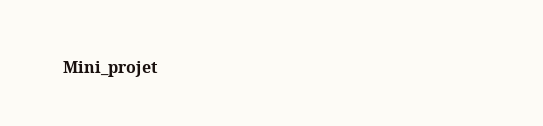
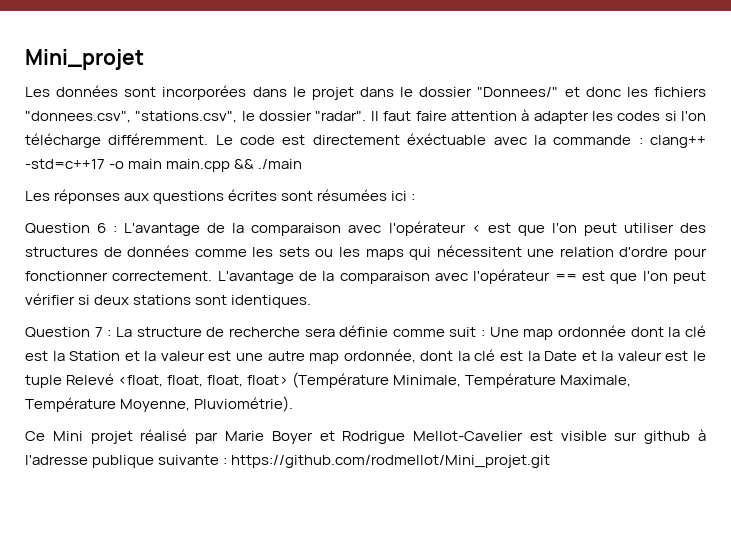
(158, 69) none -> [25,85,706,100] [25,109,707,124] [25,133,707,148] [25,159,303,172] [25,189,416,204] [25,221,707,236] [25,245,707,260] [25,269,707,284] [25,293,312,308] [25,325,706,340] [25,349,706,364] [25,372,632,388] [25,396,294,412] [25,429,707,444] [25,455,551,468] // Les données sont incorporées dans le projet dans le dossier "Donnees/" et donc les fichiers "donnees.csv", "stations.csv", le dossier "radar". Il faut faire attention à adapter les codes si l'on télécharge différemment. Le code est directement éxéctuable avec la commande : clang++ -std=c++17 -o main main.cpp && ./main // Les réponses aux questions écrites sont résumées ici : // Question 6 : L'avantage de la comparaison avec l'opérateur < est que l'on peut utiliser des structures de données comme les sets ou les maps qui nécessitent une relation d'ordre pour fonctionner correctement. L'avantage de la comparaison avec l'opérateur == est que l'on peut vérifier si deux stations sont identiques. // Question 7 : La structure de recherche sera définie comme suit : Une map ordonnée dont la clé est la Station et la valeur est une autre map ordonnée, dont la clé est la Date et la valeur est le tuple Relevé <float, float, float, float> (Température Minimale, Température Maximale, Température Moyenne, Pluviométrie). // Ce Mini projet réalisé par Marie Boyer et Rodrigue Mellot-Cavelier est visible sur github à l'adresse publique suivante : https://github.com/rodmellot/Mini_projet.git

